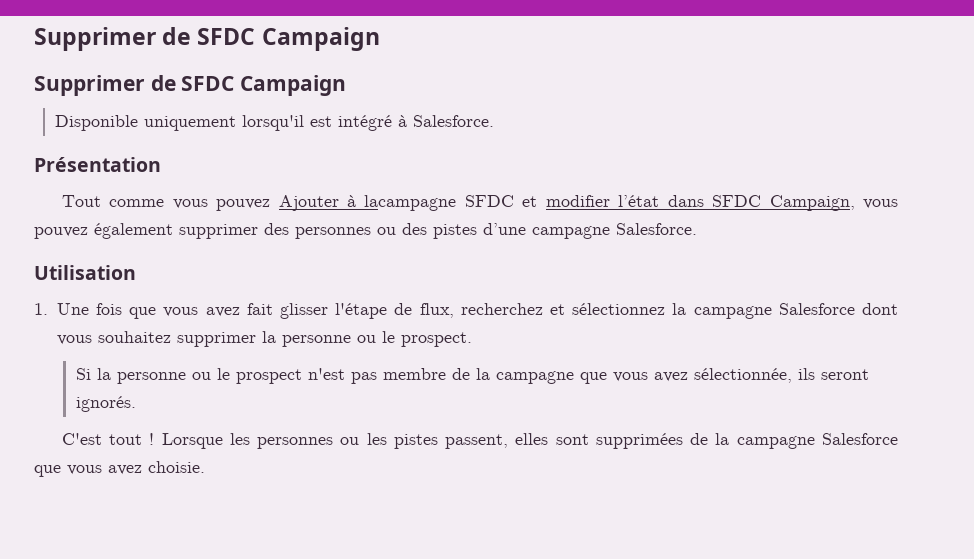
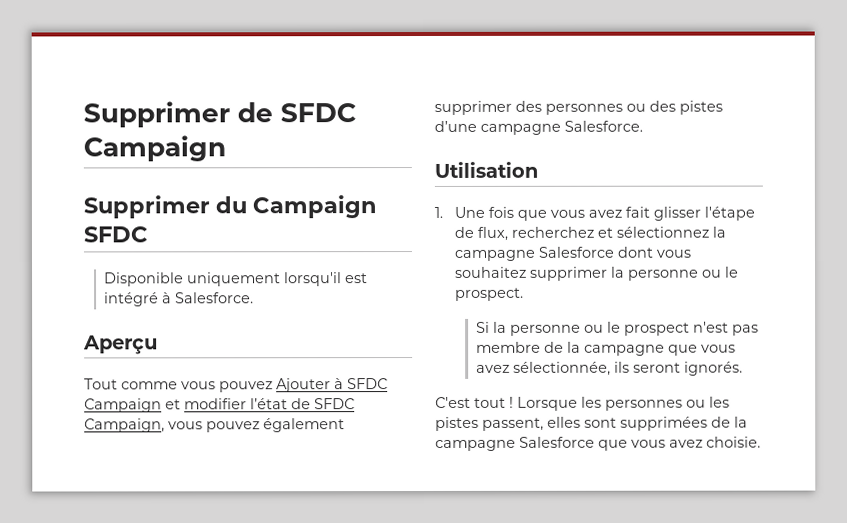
[150,75,347,96] de SFDC Campaign -> [215,195,378,219] [83,226,148,243] du Campaign SFDC
[34,157,161,172] Présentation -> [83,335,158,355] Aperçu
[364,195,514,211] lacampagne SFDC -> [347,378,388,390] [84,398,162,413] SFDC Campaign
[667,195,704,207] dans -> [291,398,311,410] de

